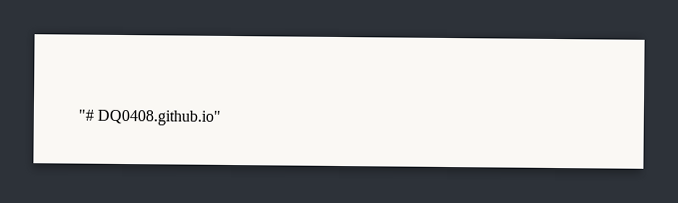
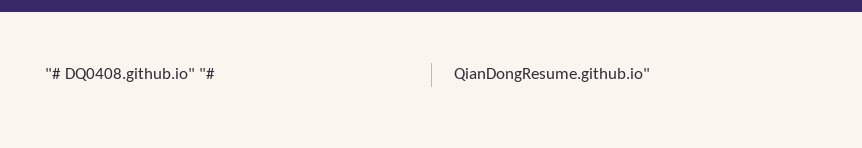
(222, 117) none -> [199,68,650,82] "# QianDongResume.github.io"

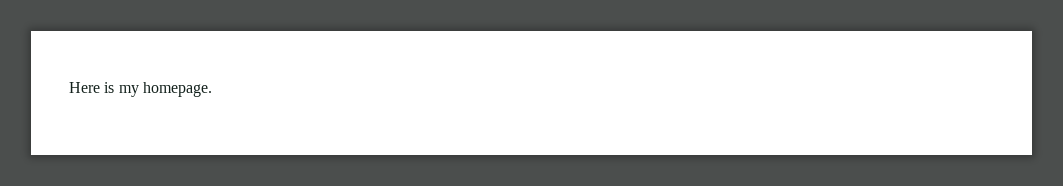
[45,68,650,82] "# DQ0408.github.io" "# QianDongResume.github.io" -> [69,82,212,97] Here is my homepage.

